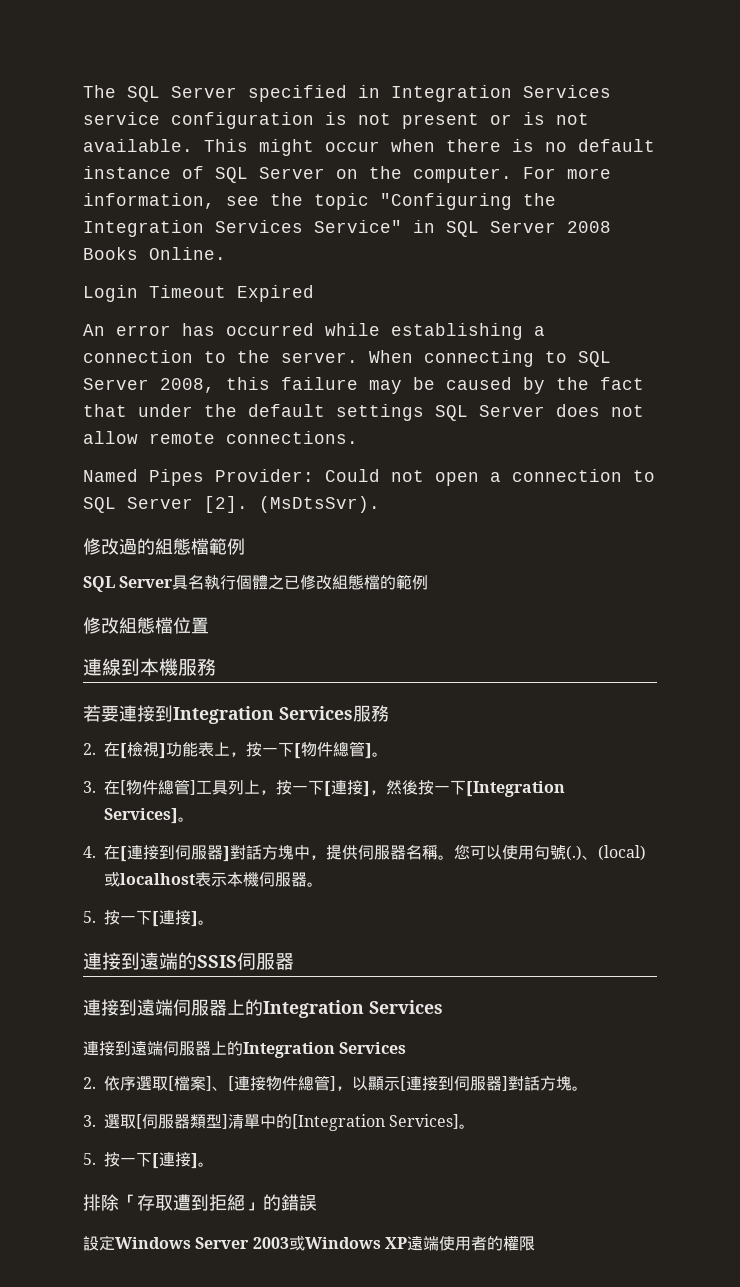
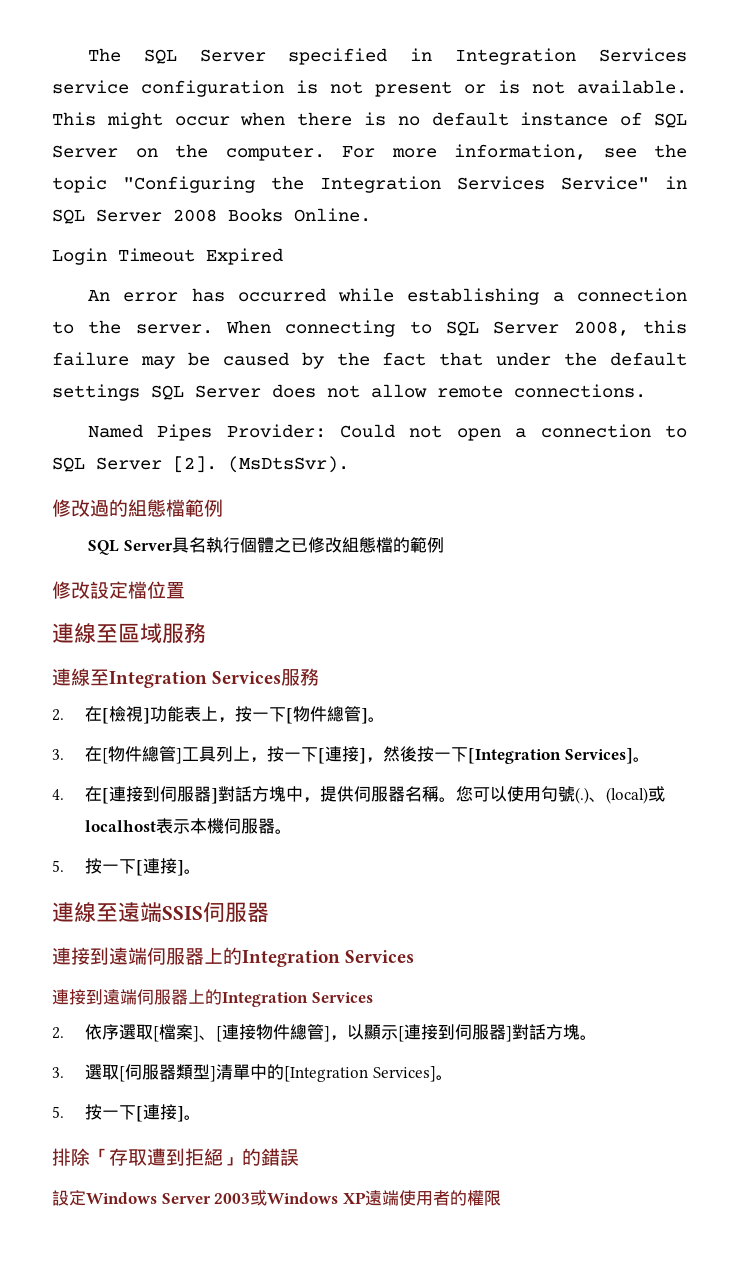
[119,617,155,634] 組態 -> [90,581,128,599] 設定
[121,658,216,676] [83,705,173,722] 到本機服務 // 若要連接到 -> [96,623,206,644] [52,668,109,686] 至區域服務 // 連線至
[102,952,197,970] 接到遠端的 -> [74,902,162,923] 線至遠端

